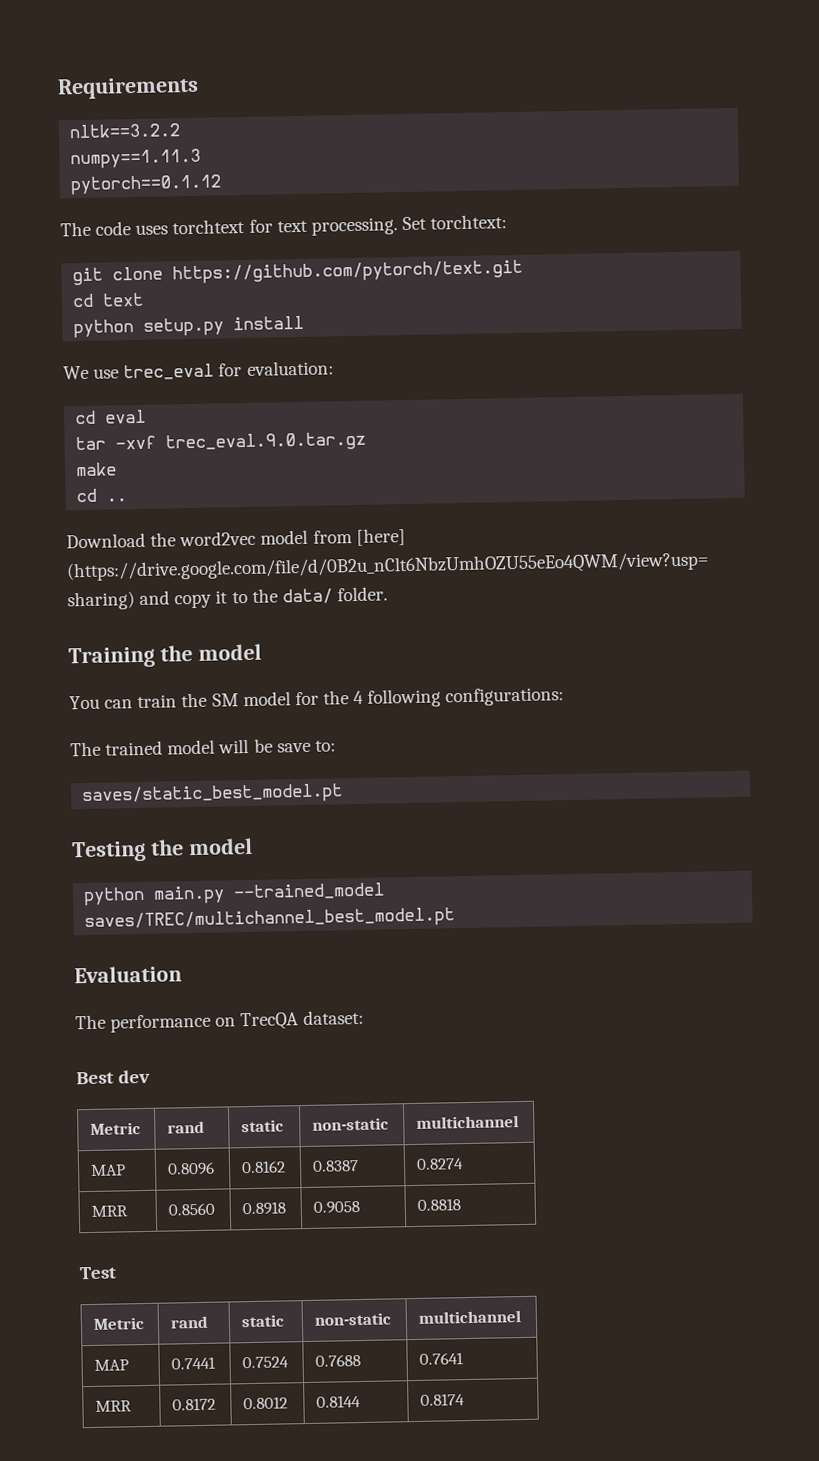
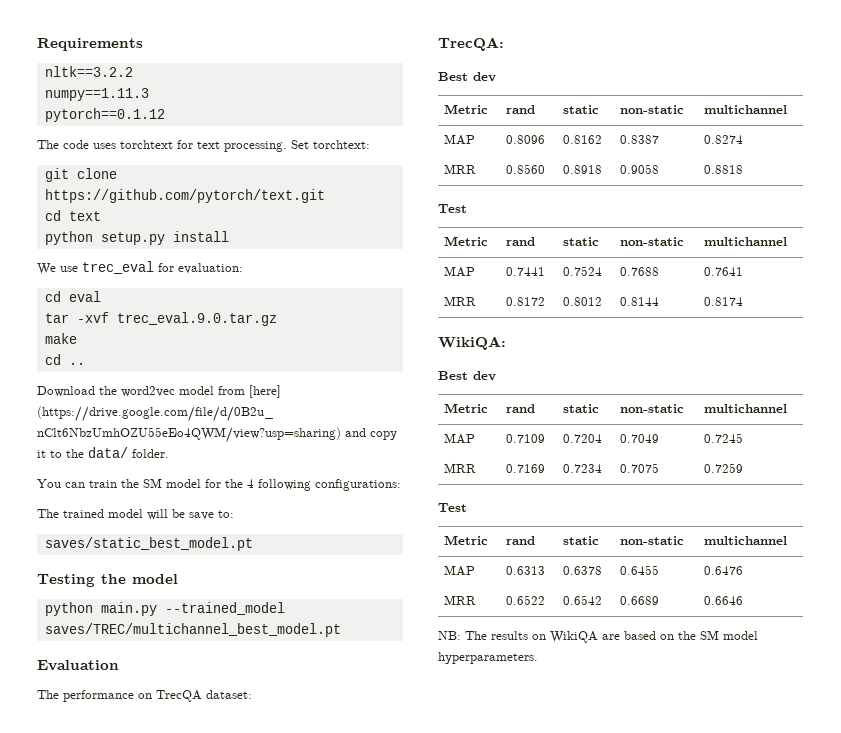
[68,643,262,669] // Training the model -> (169, 453) none
(364, 1017) none -> [438,37,504,51] // TrecQA:
(466, 1399) none -> [438,336,506,350] [438,371,496,381] [444,403,489,413] [506,404,536,413] [563,404,600,413] [620,404,685,413] [704,404,788,413] [444,433,476,444] [506,434,546,443] [563,434,603,443] [620,434,660,443] [704,433,744,443] [444,463,477,473] [506,464,546,473] [563,464,603,473] [620,463,660,473] [704,463,744,473] [438,503,467,512] [444,535,489,545] [506,536,536,545] [563,536,600,545] [620,536,685,545] [704,536,788,545] [444,565,476,576] [506,566,546,575] [563,566,603,575] [620,565,660,575] [704,566,744,575] [444,595,477,605] [506,595,546,605] [563,595,603,605] [620,596,660,605] [704,596,744,605] [438,630,758,643] [438,652,538,664] // WikiQA: // Best dev // Metric | rand | static | non-static | multichannel // MAP | 0.7109 | 0.7204 | 0.7049 | 0.7245 // MRR | 0.7169 | 0.7234 | 0.7075 | 0.7259 // Test // Metric | rand | static | non-static | multichannel // MAP | 0.6313 | 0.6378 | 0.6455 | 0.6476 // MRR | 0.6522 | 0.6542 | 0.6689 | 0.6646 // NB: The results on WikiQA are based on the SM model hyperparameters.

